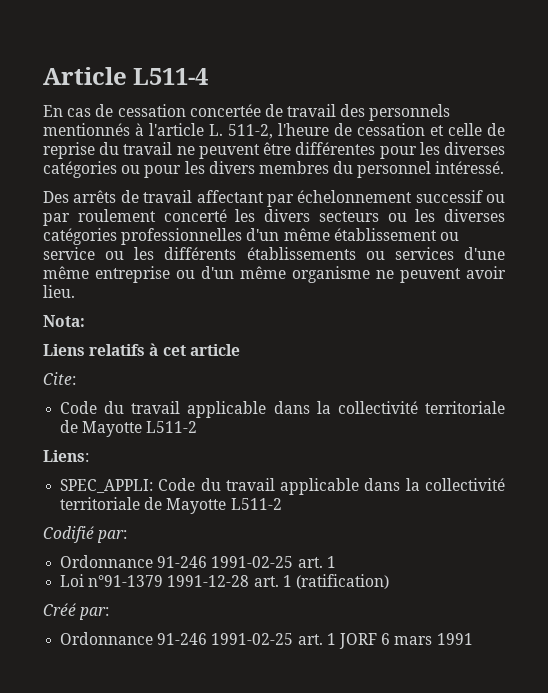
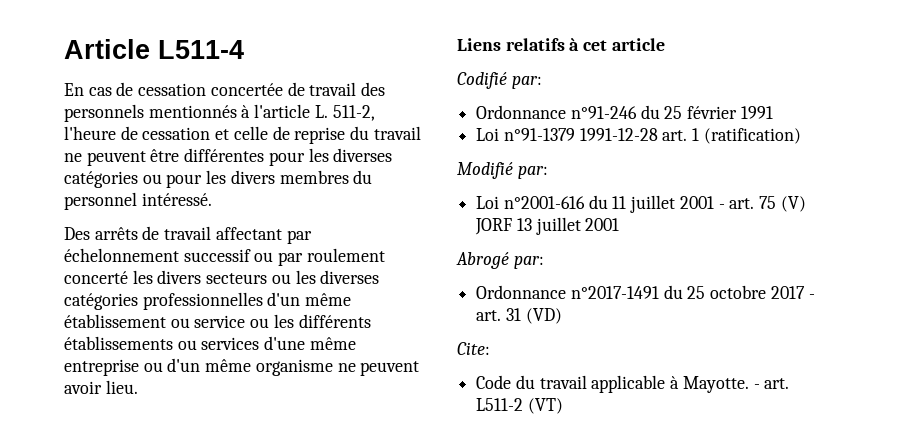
[43,315,85,327] // Nota: -> (138, 387) none
[43,372,76,385] [60,401,505,418] [60,420,198,437] [43,450,89,462] [60,478,505,495] [60,497,282,514] [43,526,128,543] [60,555,336,568] Cite: // Code du travail applicable dans la collectivité territoriale de Mayotte L511-2 // Liens: // SPEC_APPLI: Code du travail applicable dans la collectivité territoriale de Mayotte L511-2 // Codifié par: // Ordonnance 91-246 1991-02-25 art. 1 -> [457,72,542,89] [476,105,773,119] Codifié par: // Ordonnance n°91-246 du 25 février 1991
[43,603,110,620] [60,632,473,649] Créé par: // Ordonnance 91-246 1991-02-25 art. 1 JORF 6 mars 1991 -> [457,162,548,179] [476,195,806,213] [475,217,620,235] [456,252,544,269] [476,285,815,299] [476,308,562,324] [457,342,490,355] [476,375,790,393] [476,398,563,414] Modifié par: // Loi n°2001-616 du 11 juillet 2001 - art. 75 (V) JORF 13 juillet 2001 // Abrogé par: // Ordonnance n°2017-1491 du 25 octobre 2017 - art. 31 (VD) // Cite: // Code du travail applicable à Mayotte. - art. L511-2 (VT)

